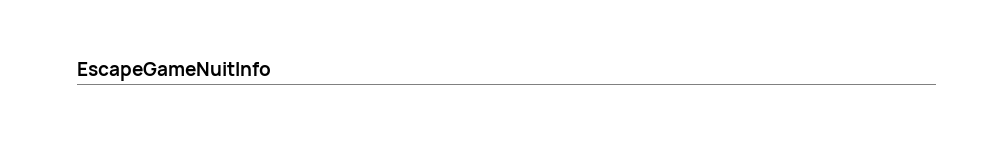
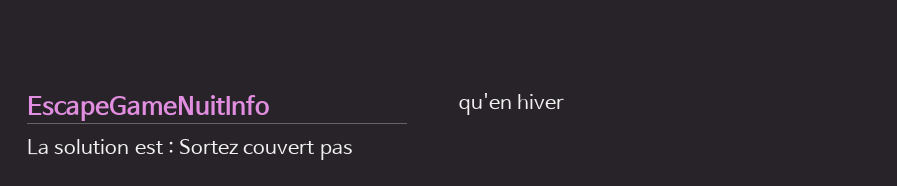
(271, 71) none -> [27,139,353,160] [459,93,565,115] // La solution est : Sortez couvert pas qu'en hiver

